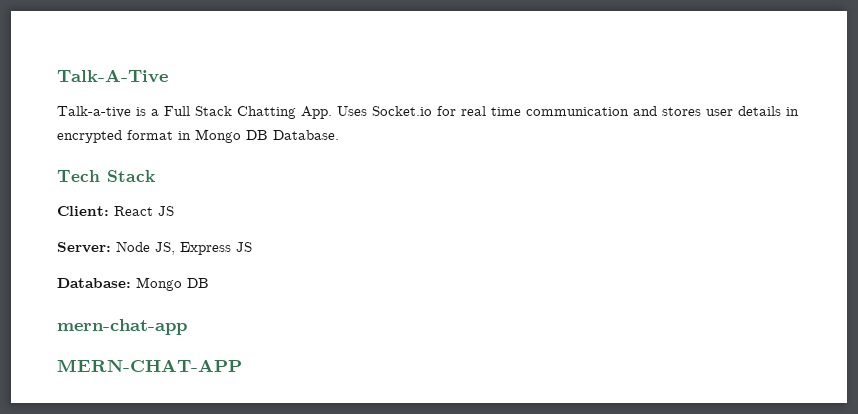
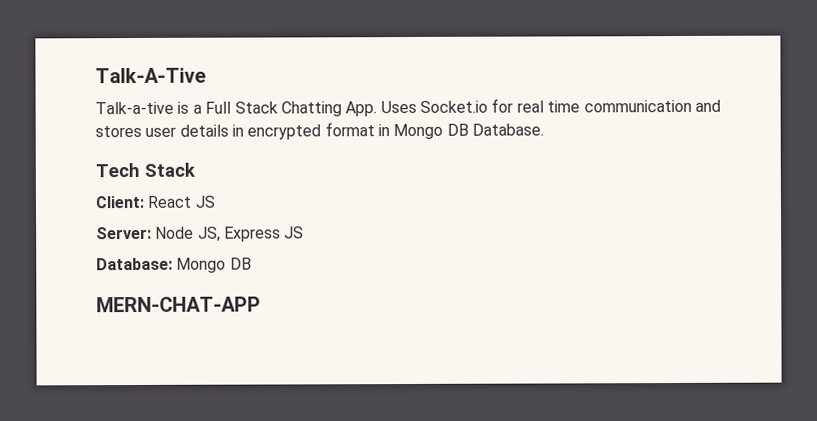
[57,319,187,335] // mern-chat-app -> (252, 263) none

